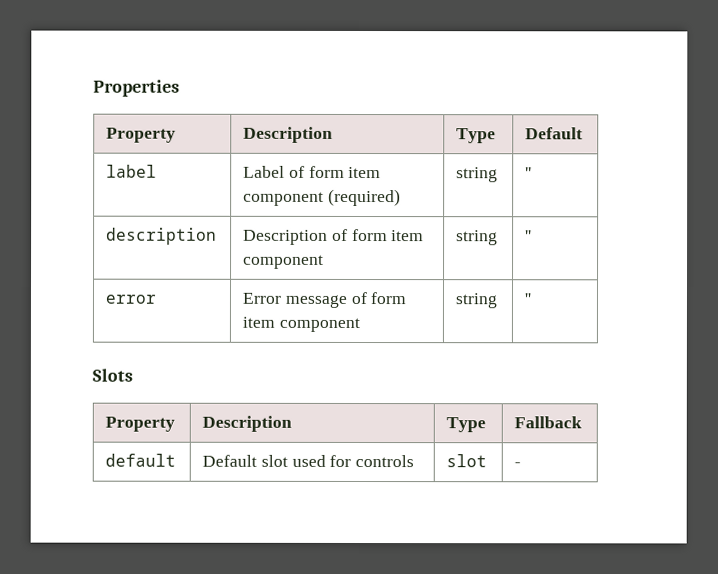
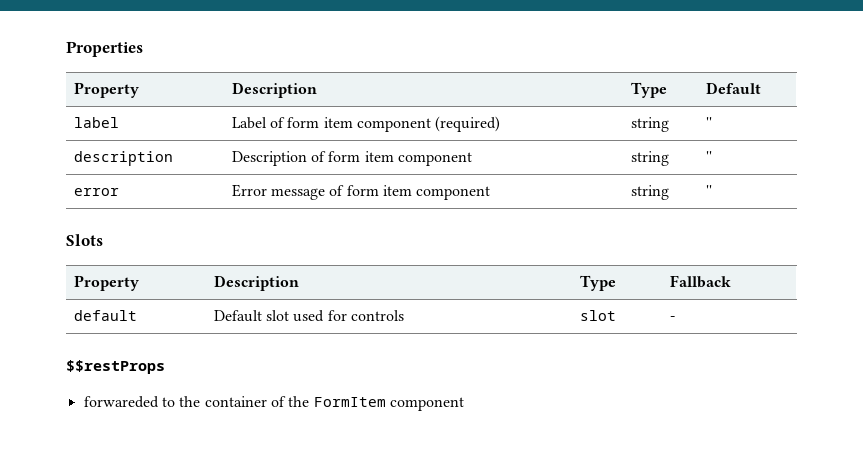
(522, 465) none -> [66,360,165,374] [83,396,464,411] // $$restProps // forwareded to the container of the FormItem component

